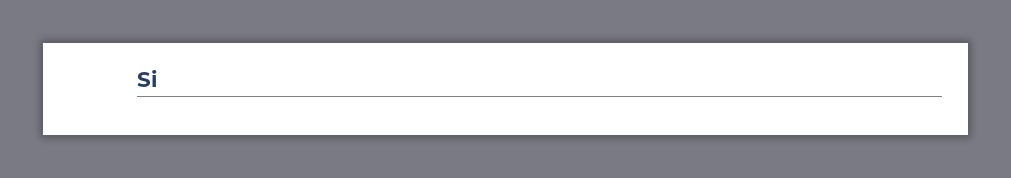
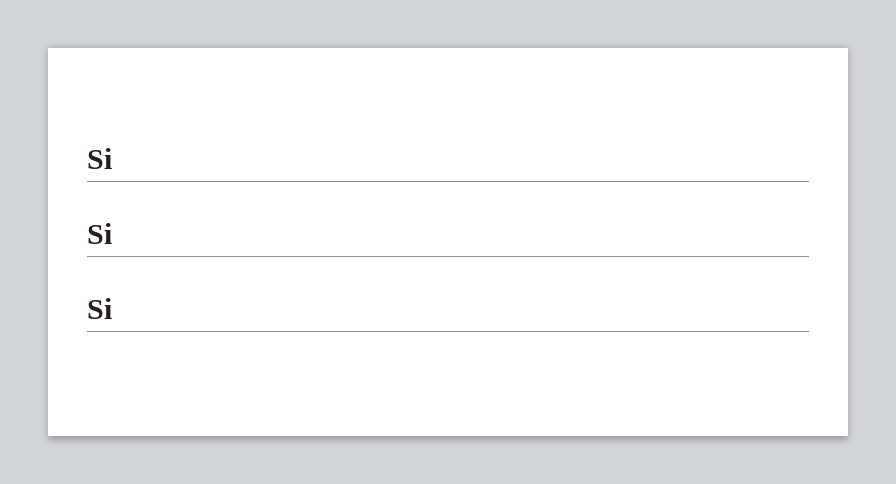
[137,70,157,87] Si -> [87,148,112,169] [87,223,112,244] [87,298,112,319] Si // Si // Si

